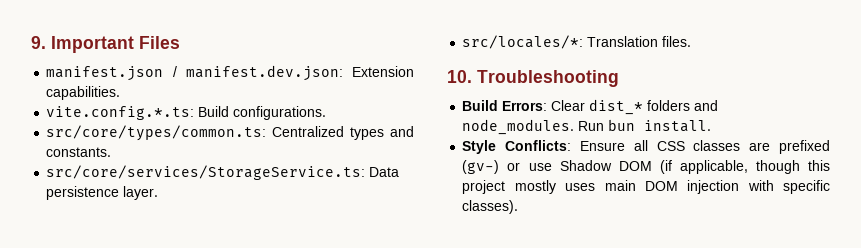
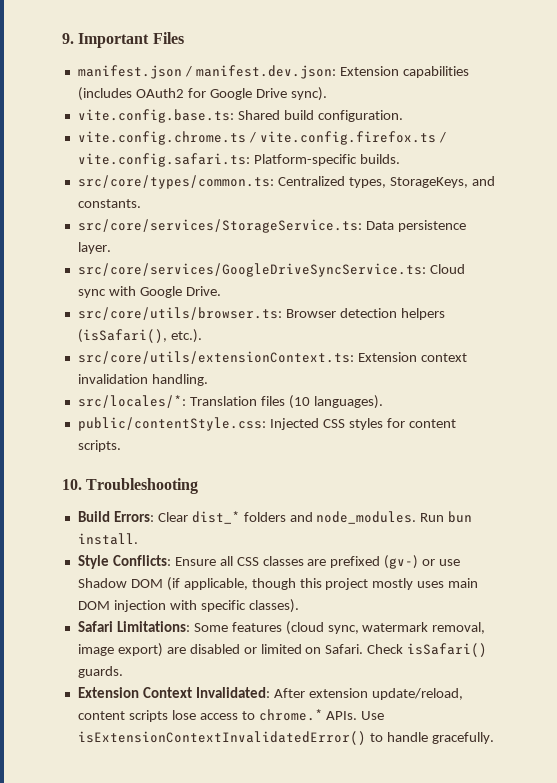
[46,86,121,100] [46,106,327,120] capabilities. // vite.config.*.ts: Build configurations. -> [402,66,469,78] [77,87,327,101] [77,109,403,123] [77,131,446,145] [77,153,400,167] capabilities (includes OAuth2 for Google Drive sync). // vite.config.base.ts: Shared build configuration. // vite.config.chrome.ts / vite.config.firefox.ts / vite.config.safari.ts: Platform-specific builds.
[350,127,385,140] types -> [348,177,468,188] types, StorageKeys,
[462,35,692,49] src/locales/*: Translation files. -> [77,263,465,277] [77,286,221,298] [77,307,445,320] [77,329,202,343] [77,351,467,364] [77,374,208,386] [77,395,383,409] [77,417,456,431] [77,440,121,452] src/core/services/GoogleDriveSyncService.ts: Cloud sync with Google Drive. // src/core/utils/browser.ts: Browser detection helpers (isSafari(), etc.). // src/core/utils/extensionContext.ts: Extension context invalidation handling. // src/locales/*: Translation files (10 languages). // public/contentStyle.css: Injected CSS styles for content scripts.
(519, 207) none -> [77,621,486,635] [77,643,488,657] [77,666,123,678] [77,687,463,700] [77,709,385,722] [77,731,494,745] // Safari Limitations: Some features (cloud sync, watermark removal, image export) are disabled or limited on Safari. Check isSafari() guards. // Extension Context Invalidated: After extension update/reload, content scripts lose access to chrome.* APIs. Use isExtensionContextInvalidatedError() to handle gracefully.

